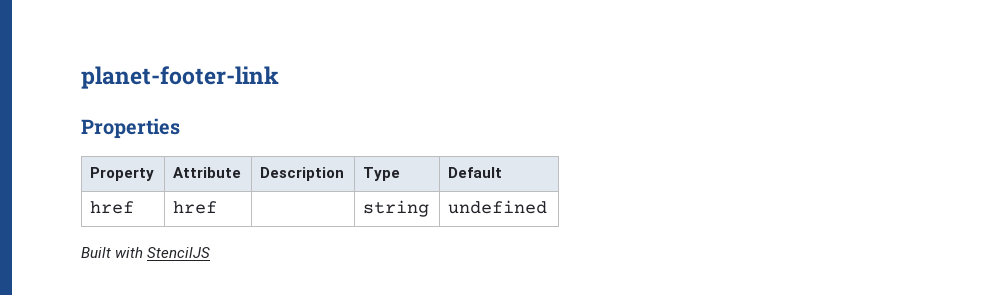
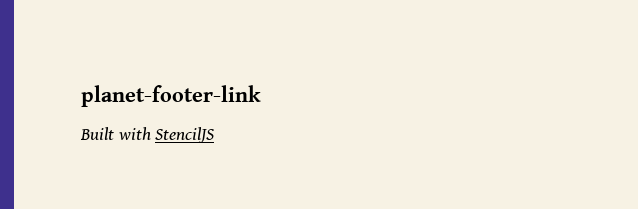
[81,118,180,139] [90,167,155,181] [173,167,242,178] [260,167,345,181] [363,167,401,181] [448,167,503,178] [90,201,135,214] [173,201,218,214] [363,200,430,217] [448,200,548,214] // Properties // Property | Attribute | Description | Type | Default // href | href | | string | undefined -> (261, 96) none

